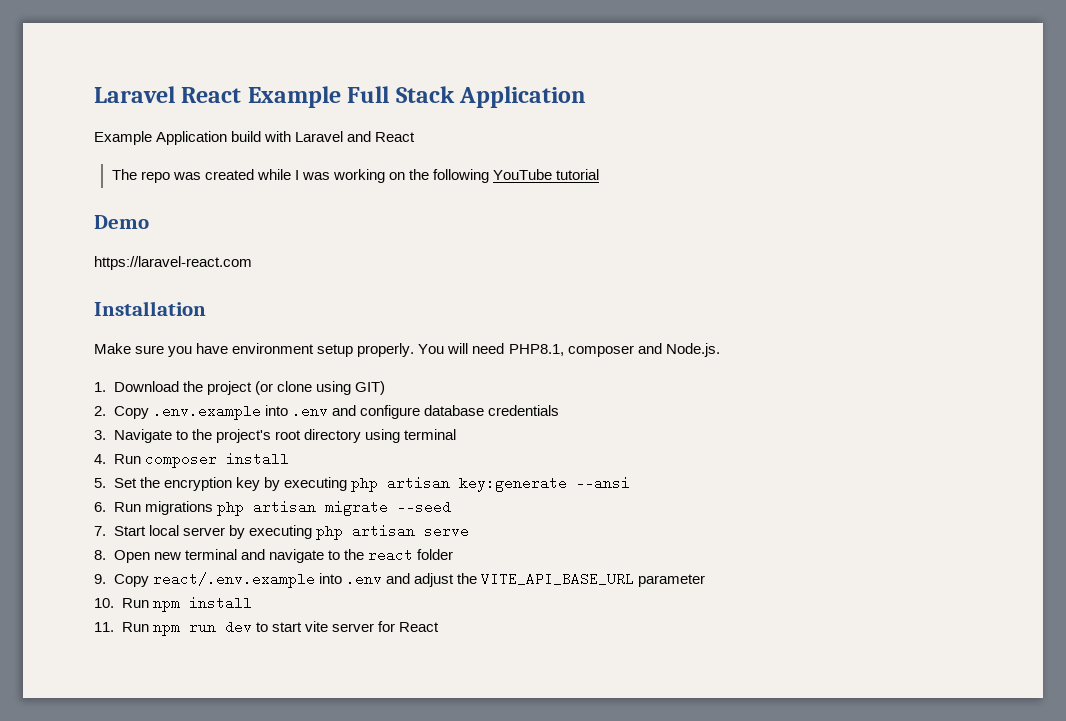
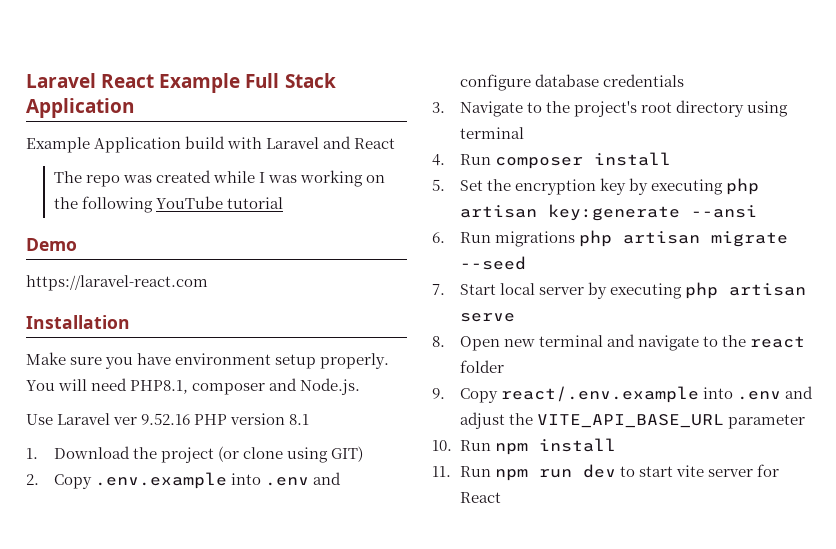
(720, 350) none -> [26,413,310,425] // Use Laravel ver 9.52.16 PHP version 8.1

